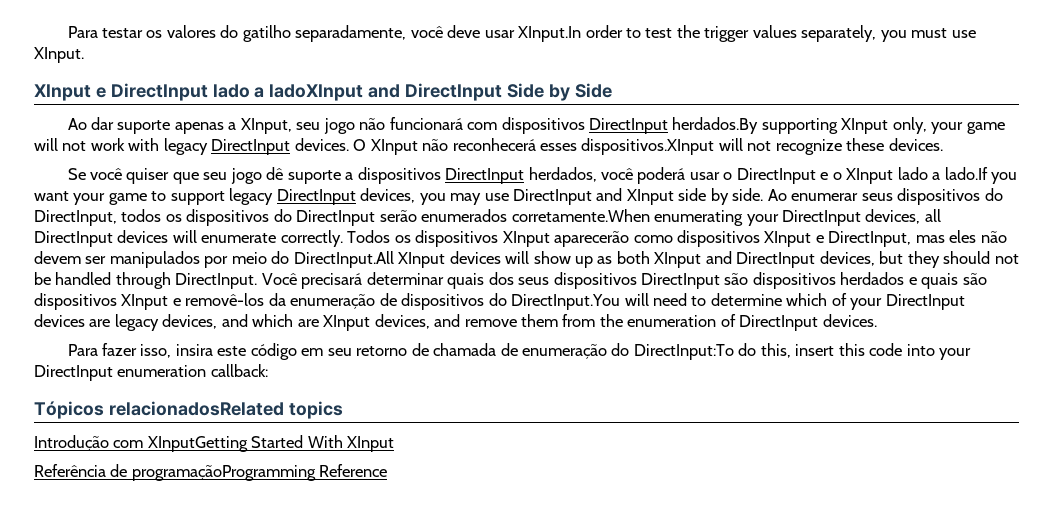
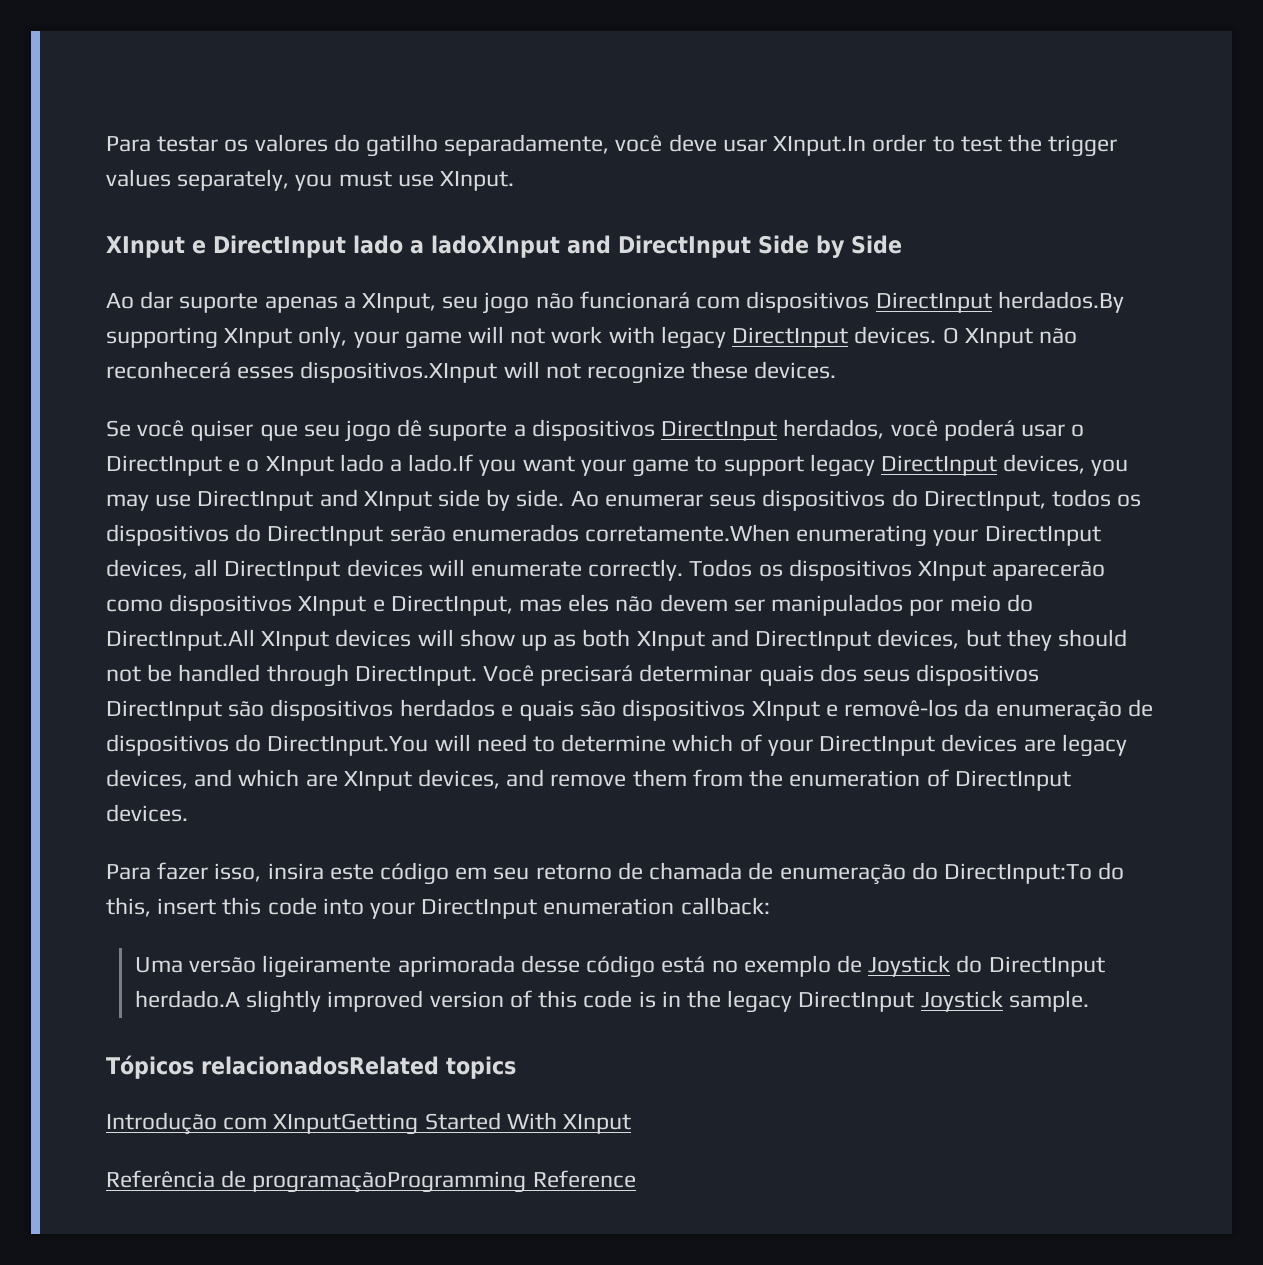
(268, 370) none -> [135,955,1105,978] [135,990,1089,1013] // Uma versão ligeiramente aprimorada desse código está no exemplo de Joystick do DirectInput herdado.A slightly improved version of this code is in the legacy DirectInput Joystick sample.

